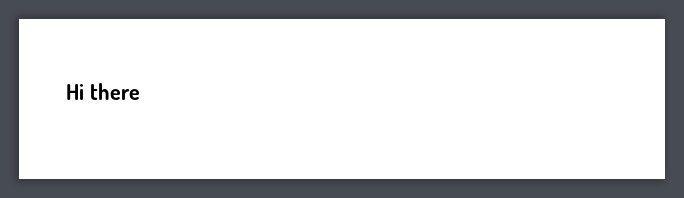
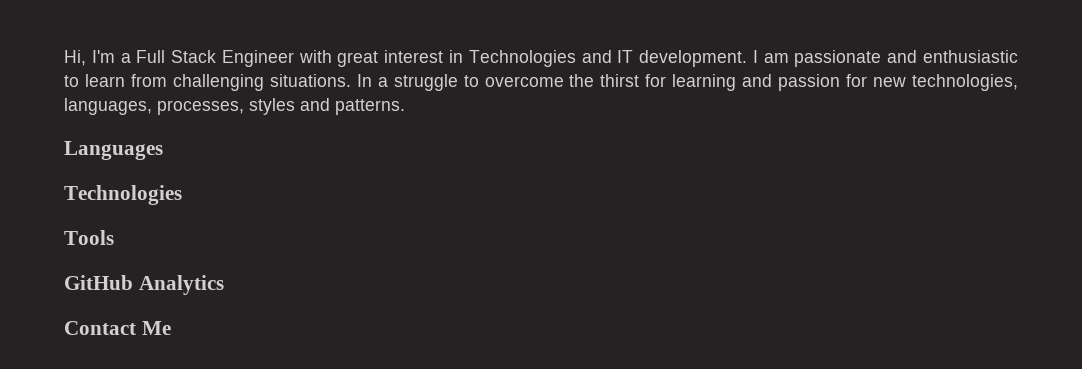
[66,83,140,100] Hi there -> [64,50,1019,67] [64,74,1019,91] [64,98,405,115] [64,141,163,160] [64,185,182,205] [64,230,114,245] [64,275,224,295] [64,321,171,335] Hi, I'm a Full Stack Engineer with great interest in Technologies and IT development. I am passionate and enthusiastic to learn from challenging situations. In a struggle to overcome the thirst for learning and passion for new technologies, languages, processes, styles and patterns. // Languages // Technologies // Tools // GitHub Analytics // Contact Me

